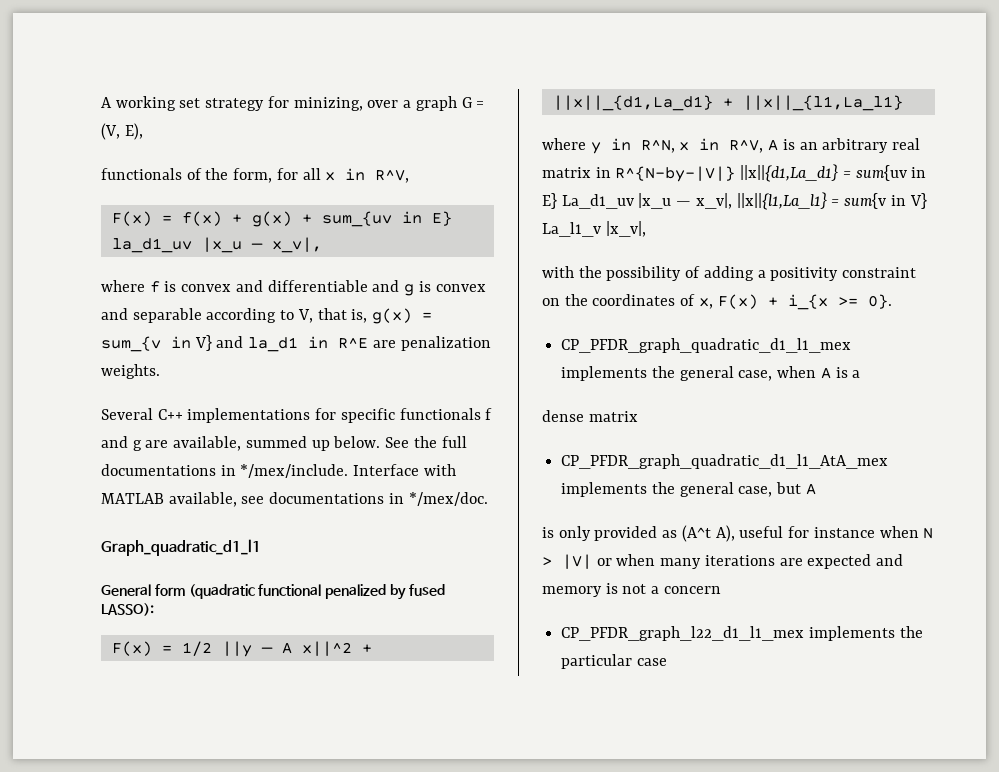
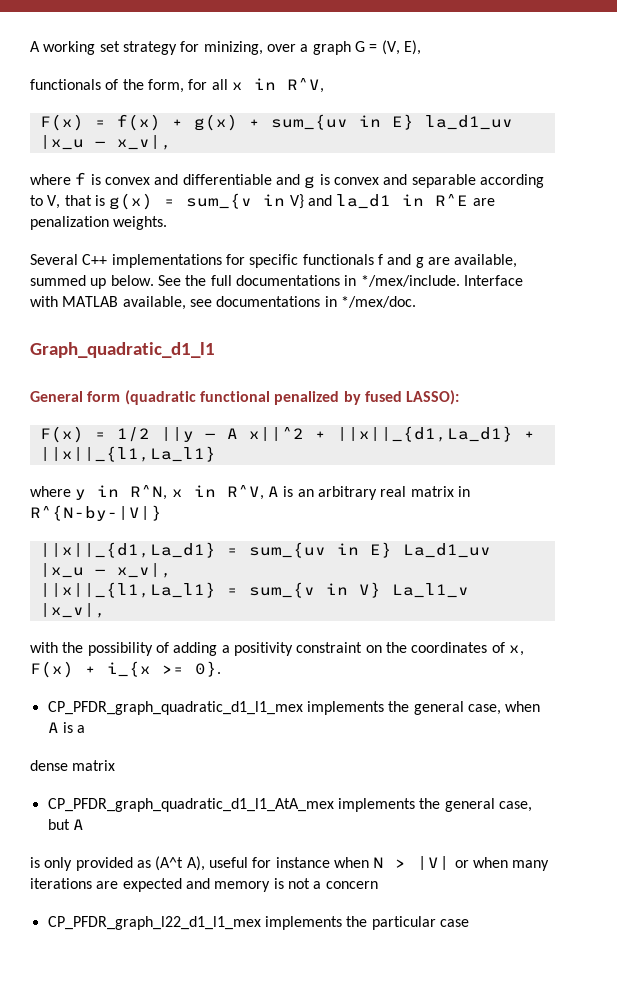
[351,309,368,323] is, -> [94,195,105,206] is
[740,164,907,182] ||x||{d1,La_d1} = sum{uv -> [39,542,326,558] // ||x||_{d1,La_d1} = sum_{uv
[736,192,887,210] ||x||{l1,La_l1} = sum{v -> [39,582,315,598] // ||x||_{l1,La_l1} = sum_{v

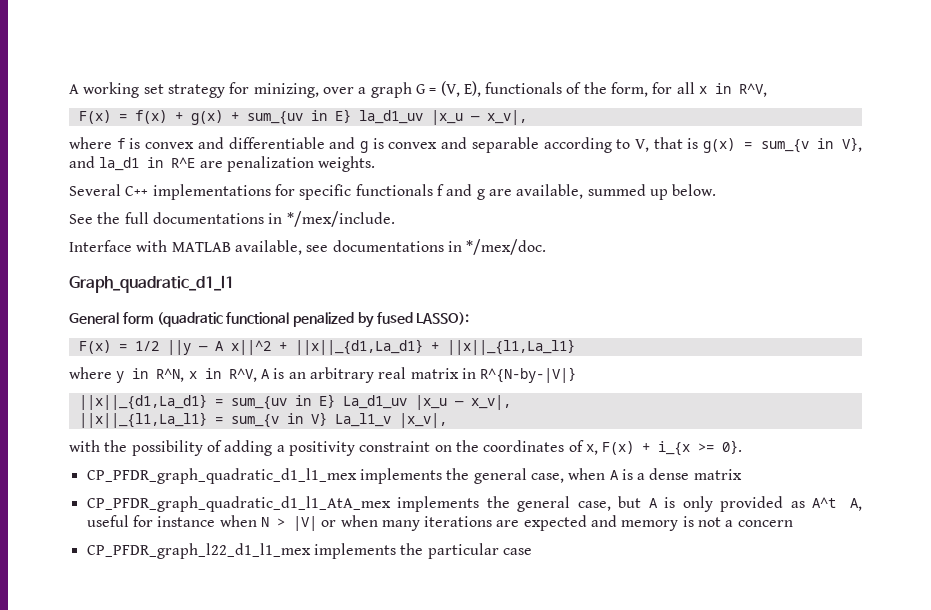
(421, 47) // -> (481, 89) none
[289,194,304,209] V} -> [842,137,863,152] V},
(154, 280) none -> (717, 190) //
(460, 281) none -> (395, 219) //
(86, 729) // -> (646, 476) none
(84, 824) // -> (658, 503) none
[155,856,205,871] (A^t A), -> [812,497,863,511] A^t A,

